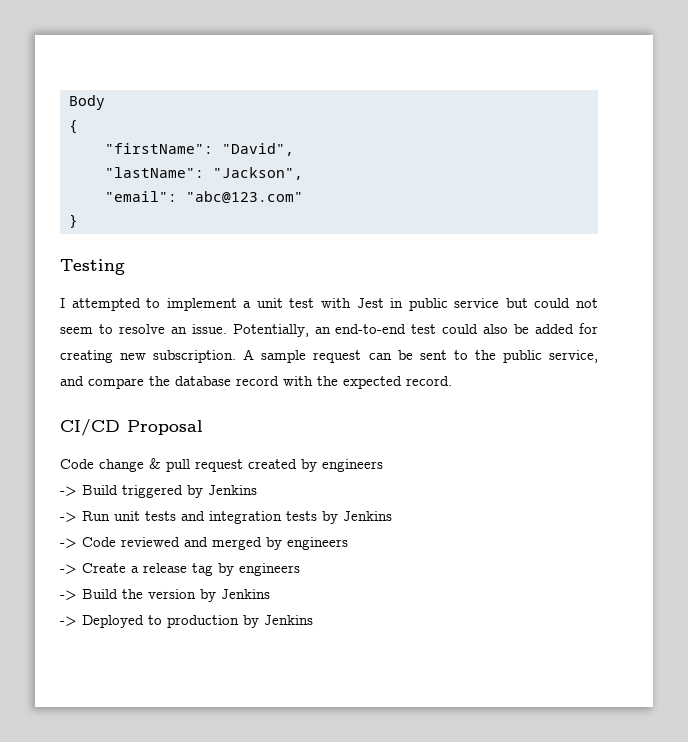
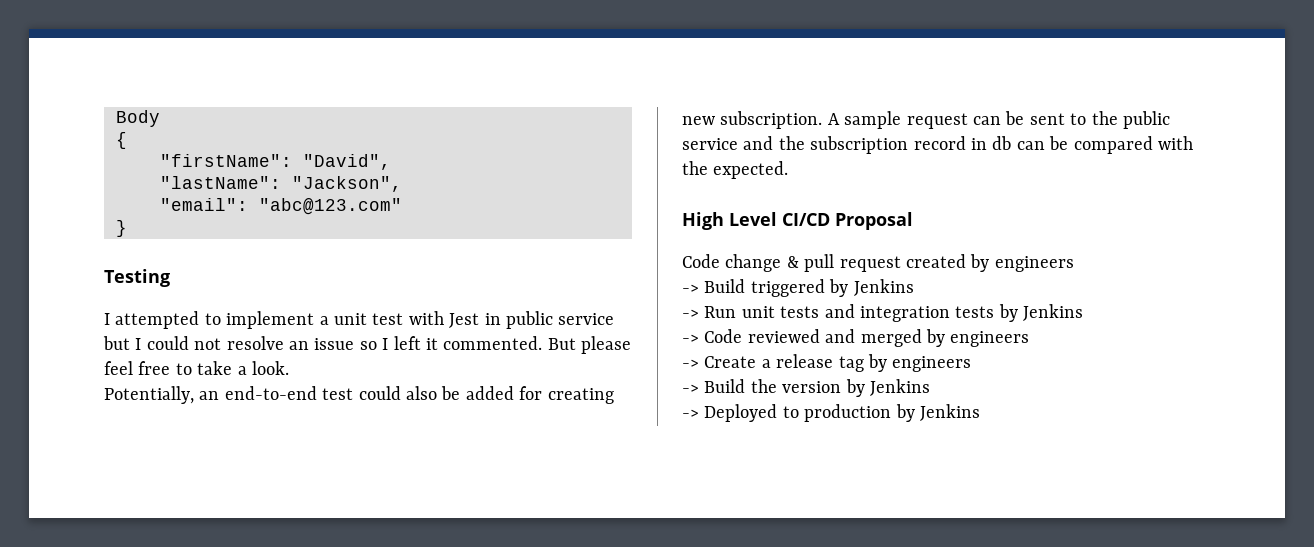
(528, 303) none -> [135,338,142,350] I
[60,324,227,334] seem to resolve an issue. -> [226,336,632,354] [104,361,289,375] resolve an issue so I left it commented. But please feel free to take a look. //
[549,350,598,363] [60,376,452,389] service, and compare the database record with the expected record. // -> [682,136,1193,154] [682,161,789,179] [682,212,777,230] service and the subscription record in db can be compared with the expected. // High Level

